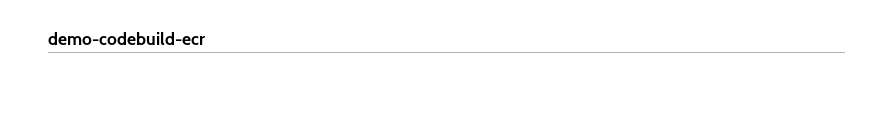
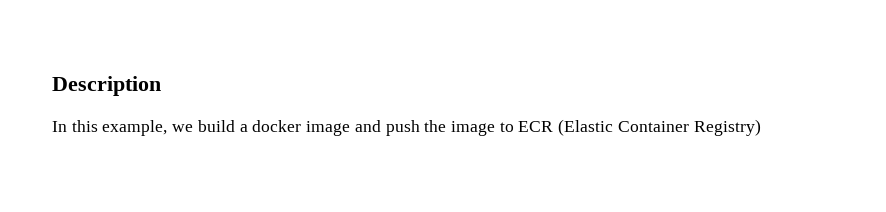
[48,32,205,45] demo-codebuild-ecr -> [52,76,161,96] [52,119,761,136] Description // In this example, we build a docker image and push the image to ECR (Elastic Container Registry)

